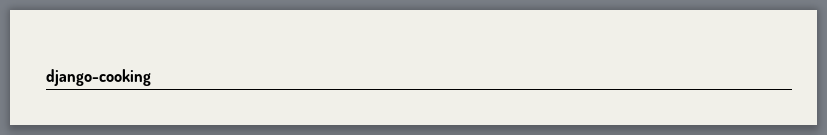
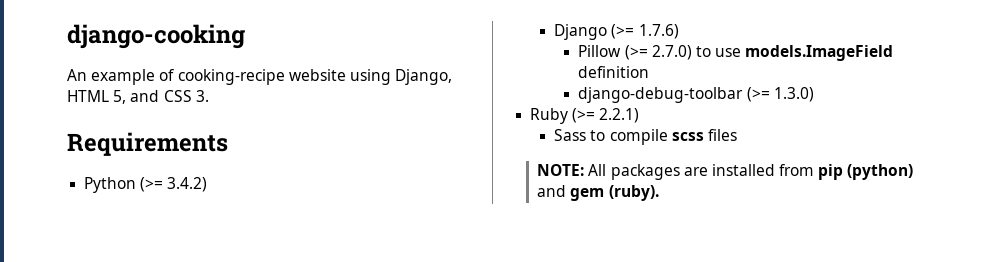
(151, 77) none -> [67,69,453,85] [67,90,209,104] [67,132,228,156] [84,177,208,193] [554,24,679,40] [578,45,894,61] [578,66,650,78] [578,87,814,103] [530,108,640,124] [554,129,737,145] [537,164,914,180] [537,185,659,201] // An example of cooking-recipe website using Django, HTML 5, and CSS 3. // Requirements // Python (>= 3.4.2) // Django (>= 1.7.6) // Pillow (>= 2.7.0) to use models.ImageField definition // django-debug-toolbar (>= 1.3.0) // Ruby (>= 2.2.1) // Sass to compile scss files // NOTE: All packages are installed from pip (python) and gem (ruby).

